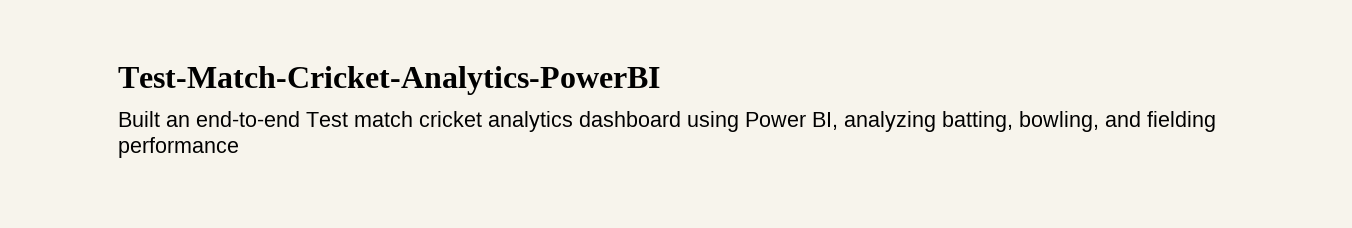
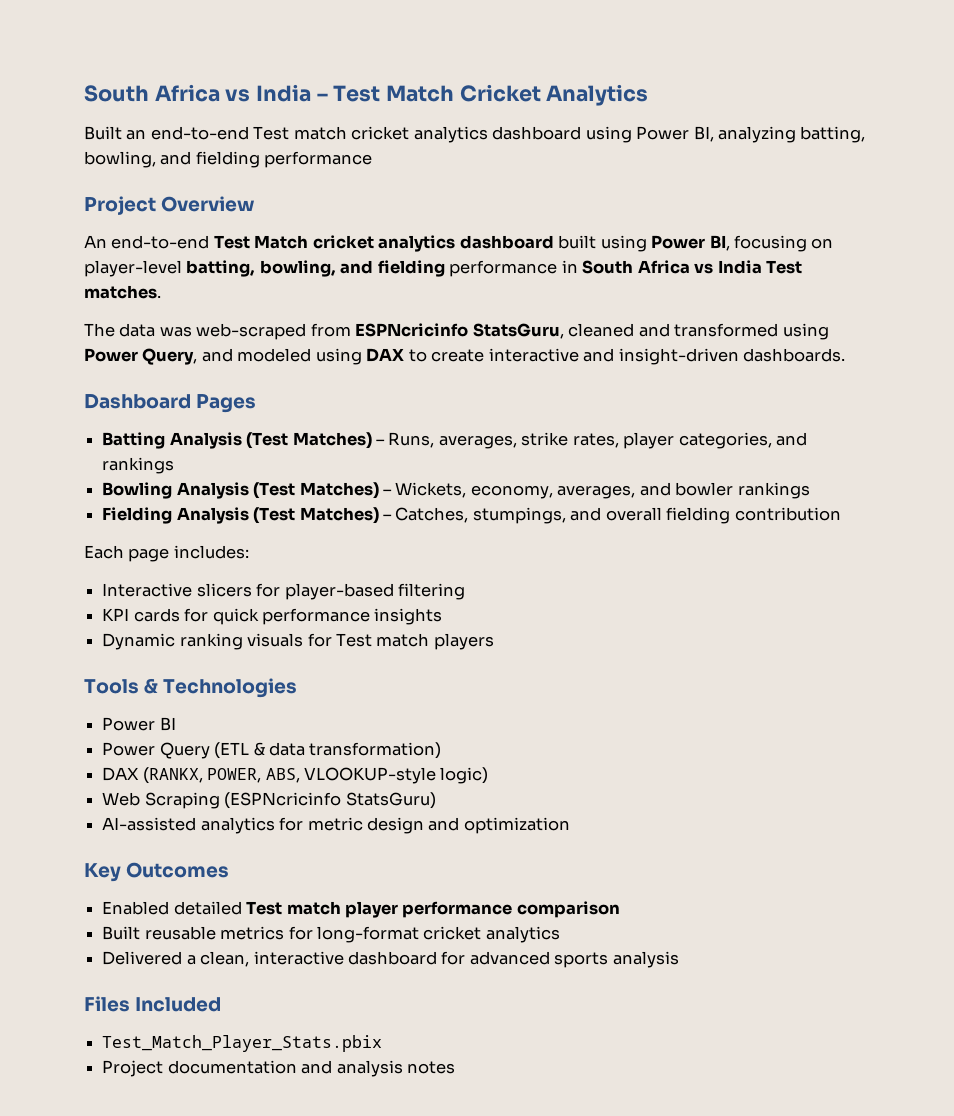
[118,66,660,95] Test-Match-Cricket-Analytics-PowerBI -> [84,84,649,106] South Africa vs India – Test Match Cricket Analytics
(239, 147) none -> [84,196,256,215] [84,235,834,252] [84,260,803,277] [84,285,161,299] [84,323,829,340] [84,348,846,365] [84,394,257,413] [102,432,808,449] [102,457,175,474] [102,482,810,499] [102,507,841,524] [84,545,249,562] [102,583,465,600] [102,608,443,625] [102,633,494,650] [84,678,298,698] [102,717,176,731] [102,742,442,759] [102,767,489,784] [102,792,436,809] [102,817,570,834] [84,862,230,882] [102,901,620,918] [102,926,560,943] [102,951,679,968] [84,996,222,1012] [102,1035,383,1052] [102,1060,455,1077] // Project Overview // An end-to-end Test Match cricket analytics dashboard built using Power BI, focusing on player-level batting, bowling, and fielding performance in South Africa vs India Test matches. // The data was web-scraped from ESPNcricinfo StatsGuru, cleaned and transformed using Power Query, and modeled using DAX to create interactive and insight-driven dashboards. // Dashboard Pages // Batting Analysis (Test Matches) – Runs, averages, strike rates, player categories, and rankings // Bowling Analysis (Test Matches) – Wickets, economy, averages, and bowler rankings // Fielding Analysis (Test Matches) – Catches, stumpings, and overall fielding contribution // Each page includes: // Interactive slicers for player-based filtering // KPI cards for quick performance insights // Dynamic ranking visuals for Test match players // Tools & Technologies // Power BI // Power Query (ETL & data transformation) // DAX (RANKX, POWER, ABS, VLOOKUP-style logic) // Web Scraping (ESPNcricinfo StatsGuru) // AI-assisted analytics for metric design and optimization // Key Outcomes // Enabled detailed Test match player performance comparison // Built reusable metrics for long-format cricket analytics // Delivered a clean, interactive dashboard for advanced sports analysis // Files Included // Test_Match_Player_Stats.pbix // Project documentation and analysis notes

